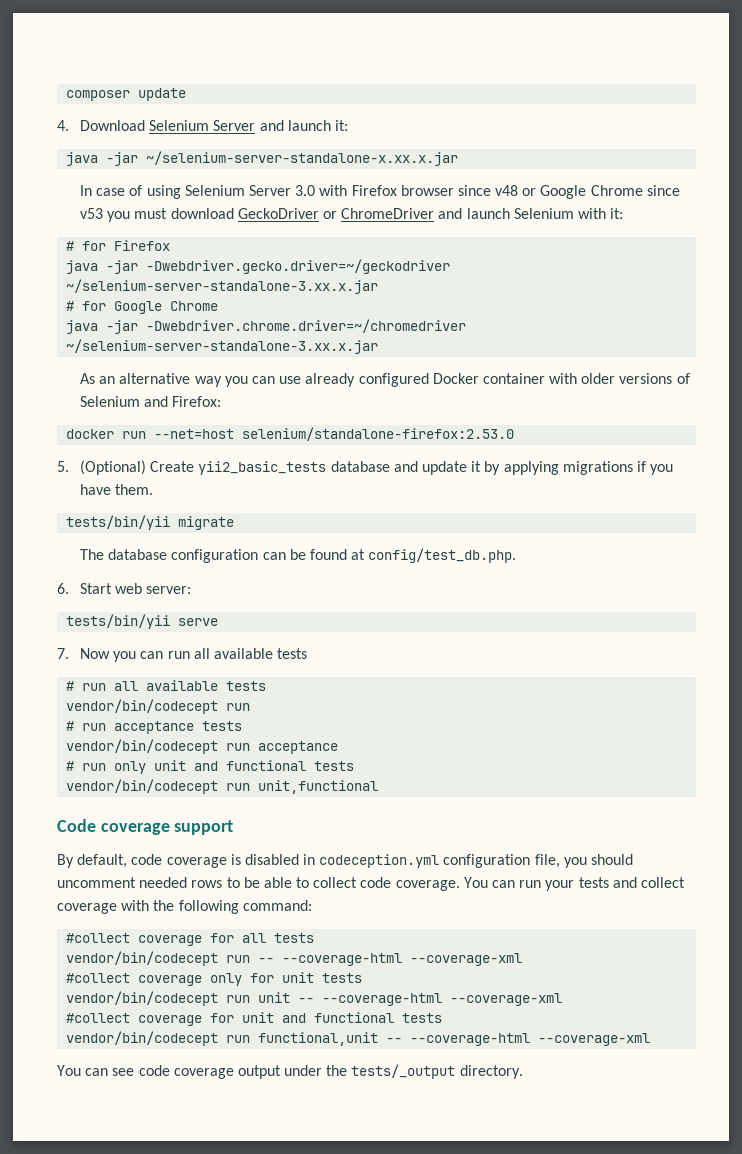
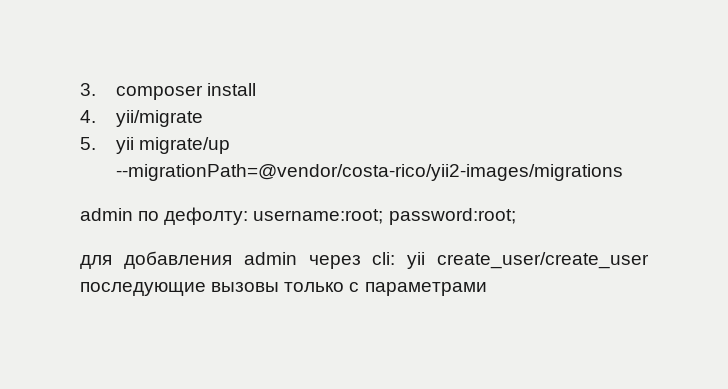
[66,88,187,101] [57,120,348,131] [66,151,459,166] [80,185,680,199] [80,208,624,222] [66,240,171,251] [66,259,451,274] [66,279,379,294] [66,301,219,314] [66,319,467,334] [66,339,379,354] [80,373,690,387] [80,396,222,407] [66,427,515,441] [57,460,674,475] [80,484,154,495] [66,515,235,530] [80,548,517,563] [57,583,192,594] [66,614,219,629] [57,648,308,662] [66,680,267,691] [66,699,251,714] [66,721,243,734] [66,739,339,754] [66,760,355,774] [66,779,379,794] [57,819,234,835] [57,854,634,868] [57,877,685,891] [57,900,312,914] [66,933,315,946] [66,951,523,966] [66,972,363,986] [66,991,563,1006] [66,1012,443,1026] [66,1031,651,1046] [57,1064,523,1079] composer update // 4. Download Selenium Server and launch it: // java -jar ~/selenium-server-standalone-x.xx.x.jar // In case of using Selenium Server 3.0 with Firefox browser since v48 or Google Chrome since v53 you must download GeckoDriver or ChromeDriver and launch Selenium with it: // # for Firefox // java -jar -Dwebdriver.gecko.driver=~/geckodriver ~/selenium-server-standalone-3.xx.x.jar // # for Google Chrome // java -jar -Dwebdriver.chrome.driver=~/chromedriver ~/selenium-server-standalone-3.xx.x.jar // As an alternative way you can use already configured Docker container with older versions of Selenium and Firefox: // docker run --net=host selenium/standalone-firefox:2.53.0 // 5. (Optional) Create yii2_basic_tests database and update it by applying migrations if you have them. // tests/bin/yii migrate // The database configuration can be found at config/test_db.php. // 6. Start web server: // tests/bin/yii serve // 7. Now you can run all available tests // # run all available tests // vendor/bin/codecept run // # run acceptance tests // vendor/bin/codecept run acceptance // # run only unit and functional tests // vendor/bin/codecept run unit,functional // Code coverage support // By default, code coverage is disabled in codeception.yml configuration file, you should uncomment needed rows to be able to collect code coverage. You can run your tests and collect coverage with the following command: // #collect coverage for all tests // vendor/bin/codecept run -- --coverage-html --coverage-xml // #collect coverage only for unit tests // vendor/bin/codecept run unit -- --coverage-html --coverage-xml // #collect coverage for unit and functional tests // vendor/bin/codecept run functional,unit -- --coverage-html --coverage-xml // You can see code coverage output under the tests/_output directory. -> [80,83,256,100] [80,110,203,127] [80,137,230,154] [115,164,623,181] [80,207,516,225] [80,251,649,269] [80,282,487,296] 3. composer install // 4. yii/migrate // 5. yii migrate/up --migrationPath=@vendor/costa-rico/yii2-images/migrations // admin по дефолту: username:root; password:root; // для добавления admin через cli: yii create_user/create_user последующие вызовы только с параметрами

